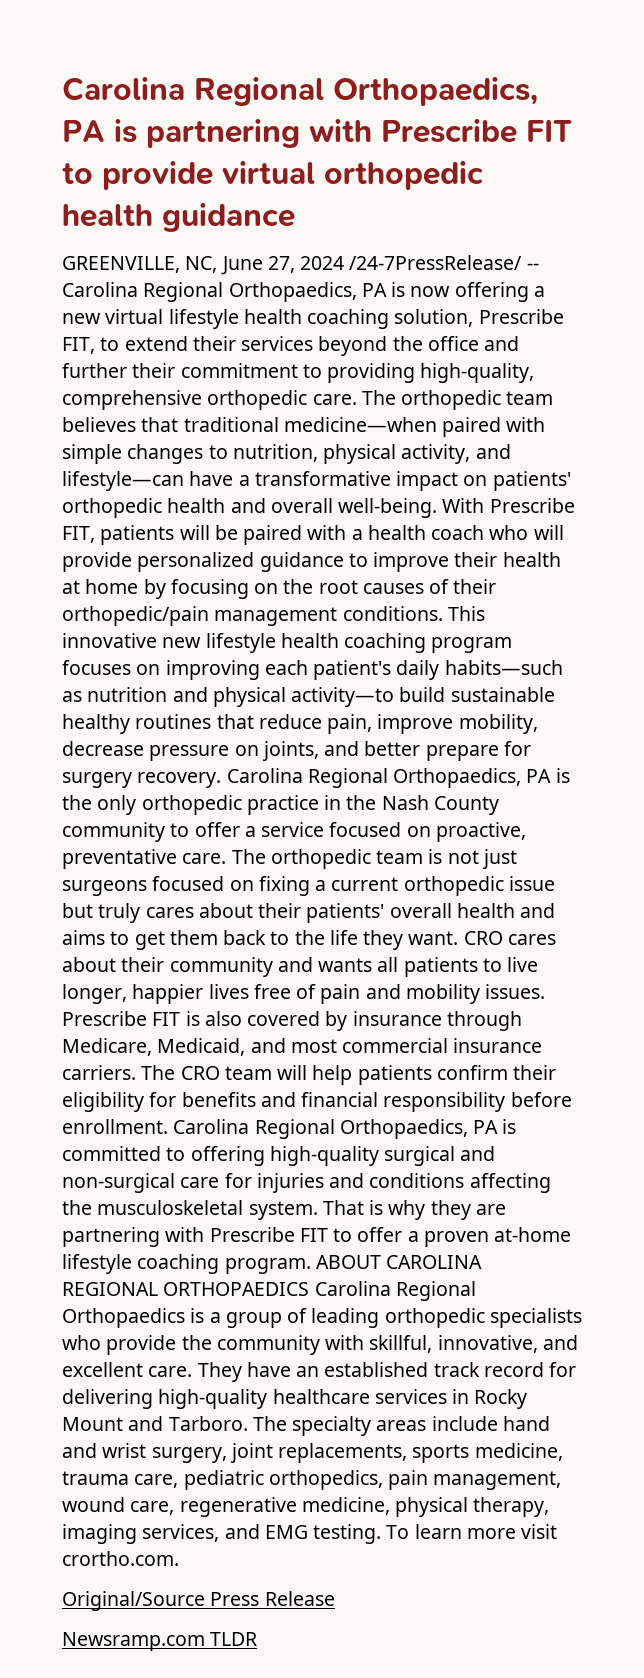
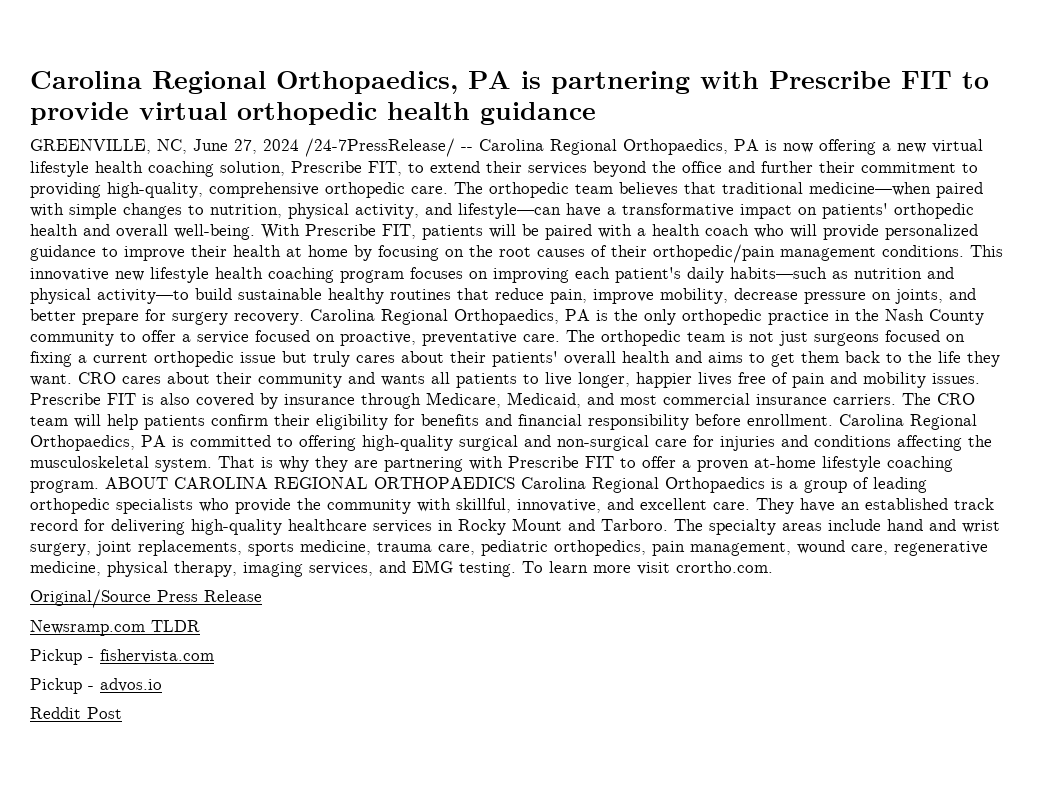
(258, 1639) none -> [30,649,214,665] [30,678,162,694] [30,707,122,719] // Pickup - fishervista.com // Pickup - advos.io // Reddit Post

